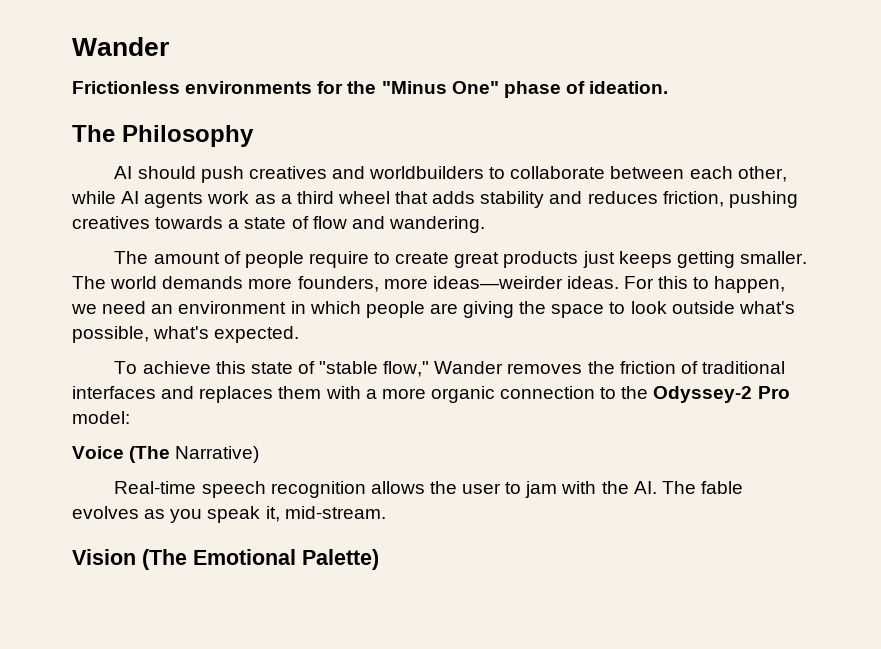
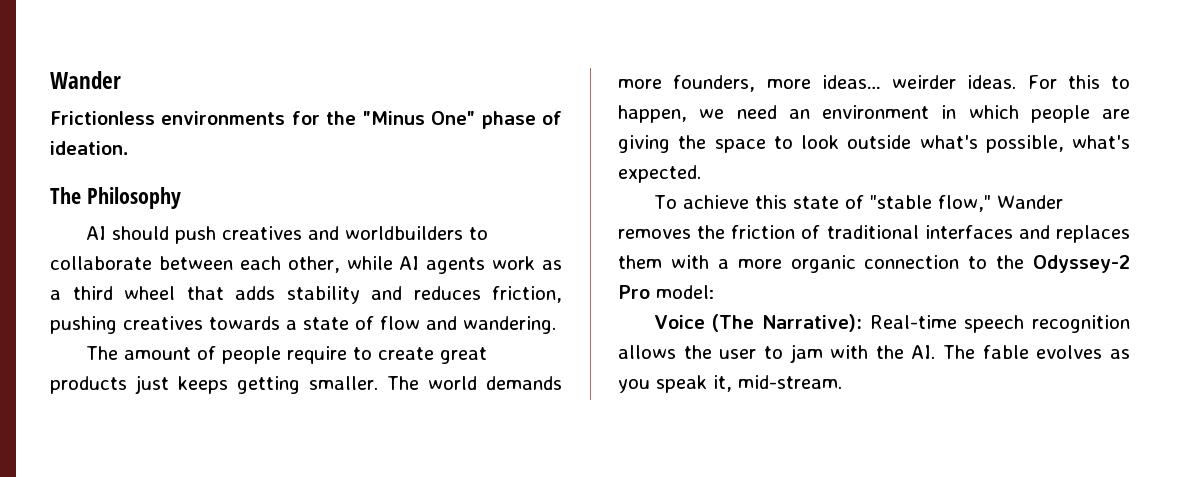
[432,276,563,289] ideas—weirder -> [821,75,956,89] ideas… weirder
[175,446,260,463] Narrative) // -> [762,314,863,332] Narrative):
[72,549,379,570] // Vision (The Emotional Palette) -> (842, 382) none

